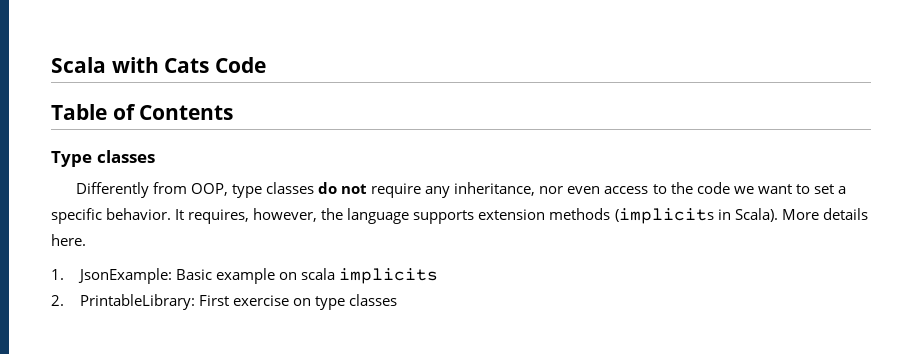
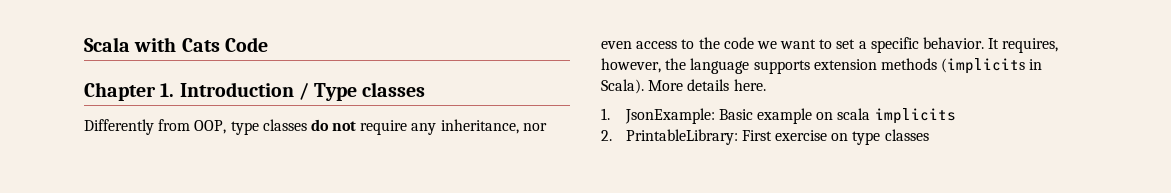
[51,104,234,120] Table of Contents // -> [84,82,309,101] Chapter 1. Introduction /

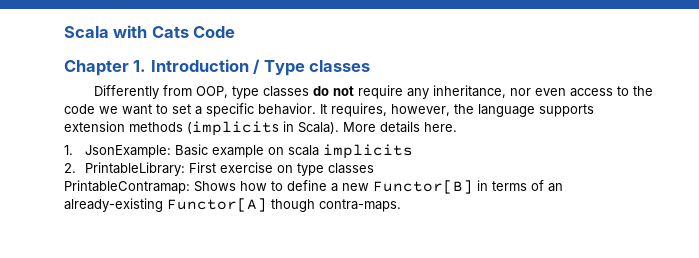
(929, 135) none -> [64,180,563,194] [64,198,401,212] // PrintableContramap: Shows how to define a new Functor[B] in terms of an already-existing Functor[A] though contra-maps.

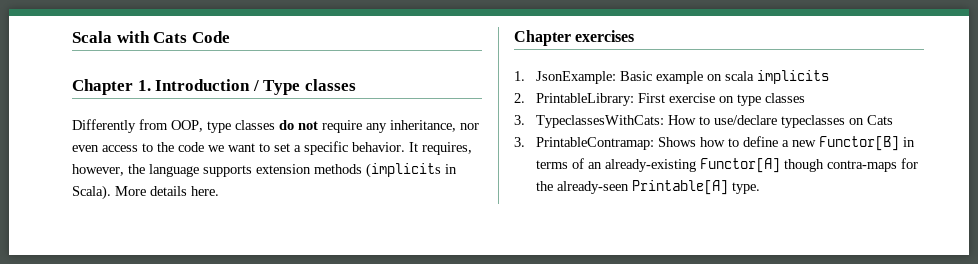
(457, 127) none -> [514,30,635,46] // Chapter exercises
(375, 168) none -> [514,115,893,128] [514,137,525,147] 3. TypeclassesWithCats: How to use/declare typeclasses on Cats // 3.
[319,199,401,212] contra-maps. -> [826,158,918,172] [535,180,760,195] contra-maps for the already-seen Printable[A] type.

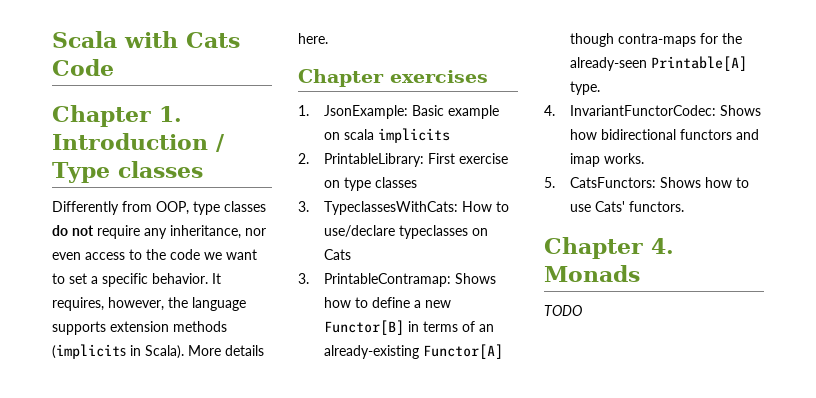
(760, 188) none -> [544,105,762,116] [570,129,760,140] [570,153,645,167] [544,177,750,188] [570,201,685,212] [544,237,674,259] [544,265,640,282] [544,305,582,316] // 4. InvariantFunctorCodec: Shows how bidirectional functors and imap works. // 5. CatsFunctors: Shows how to use Cats' functors. // Chapter 4. Monads // TODO

